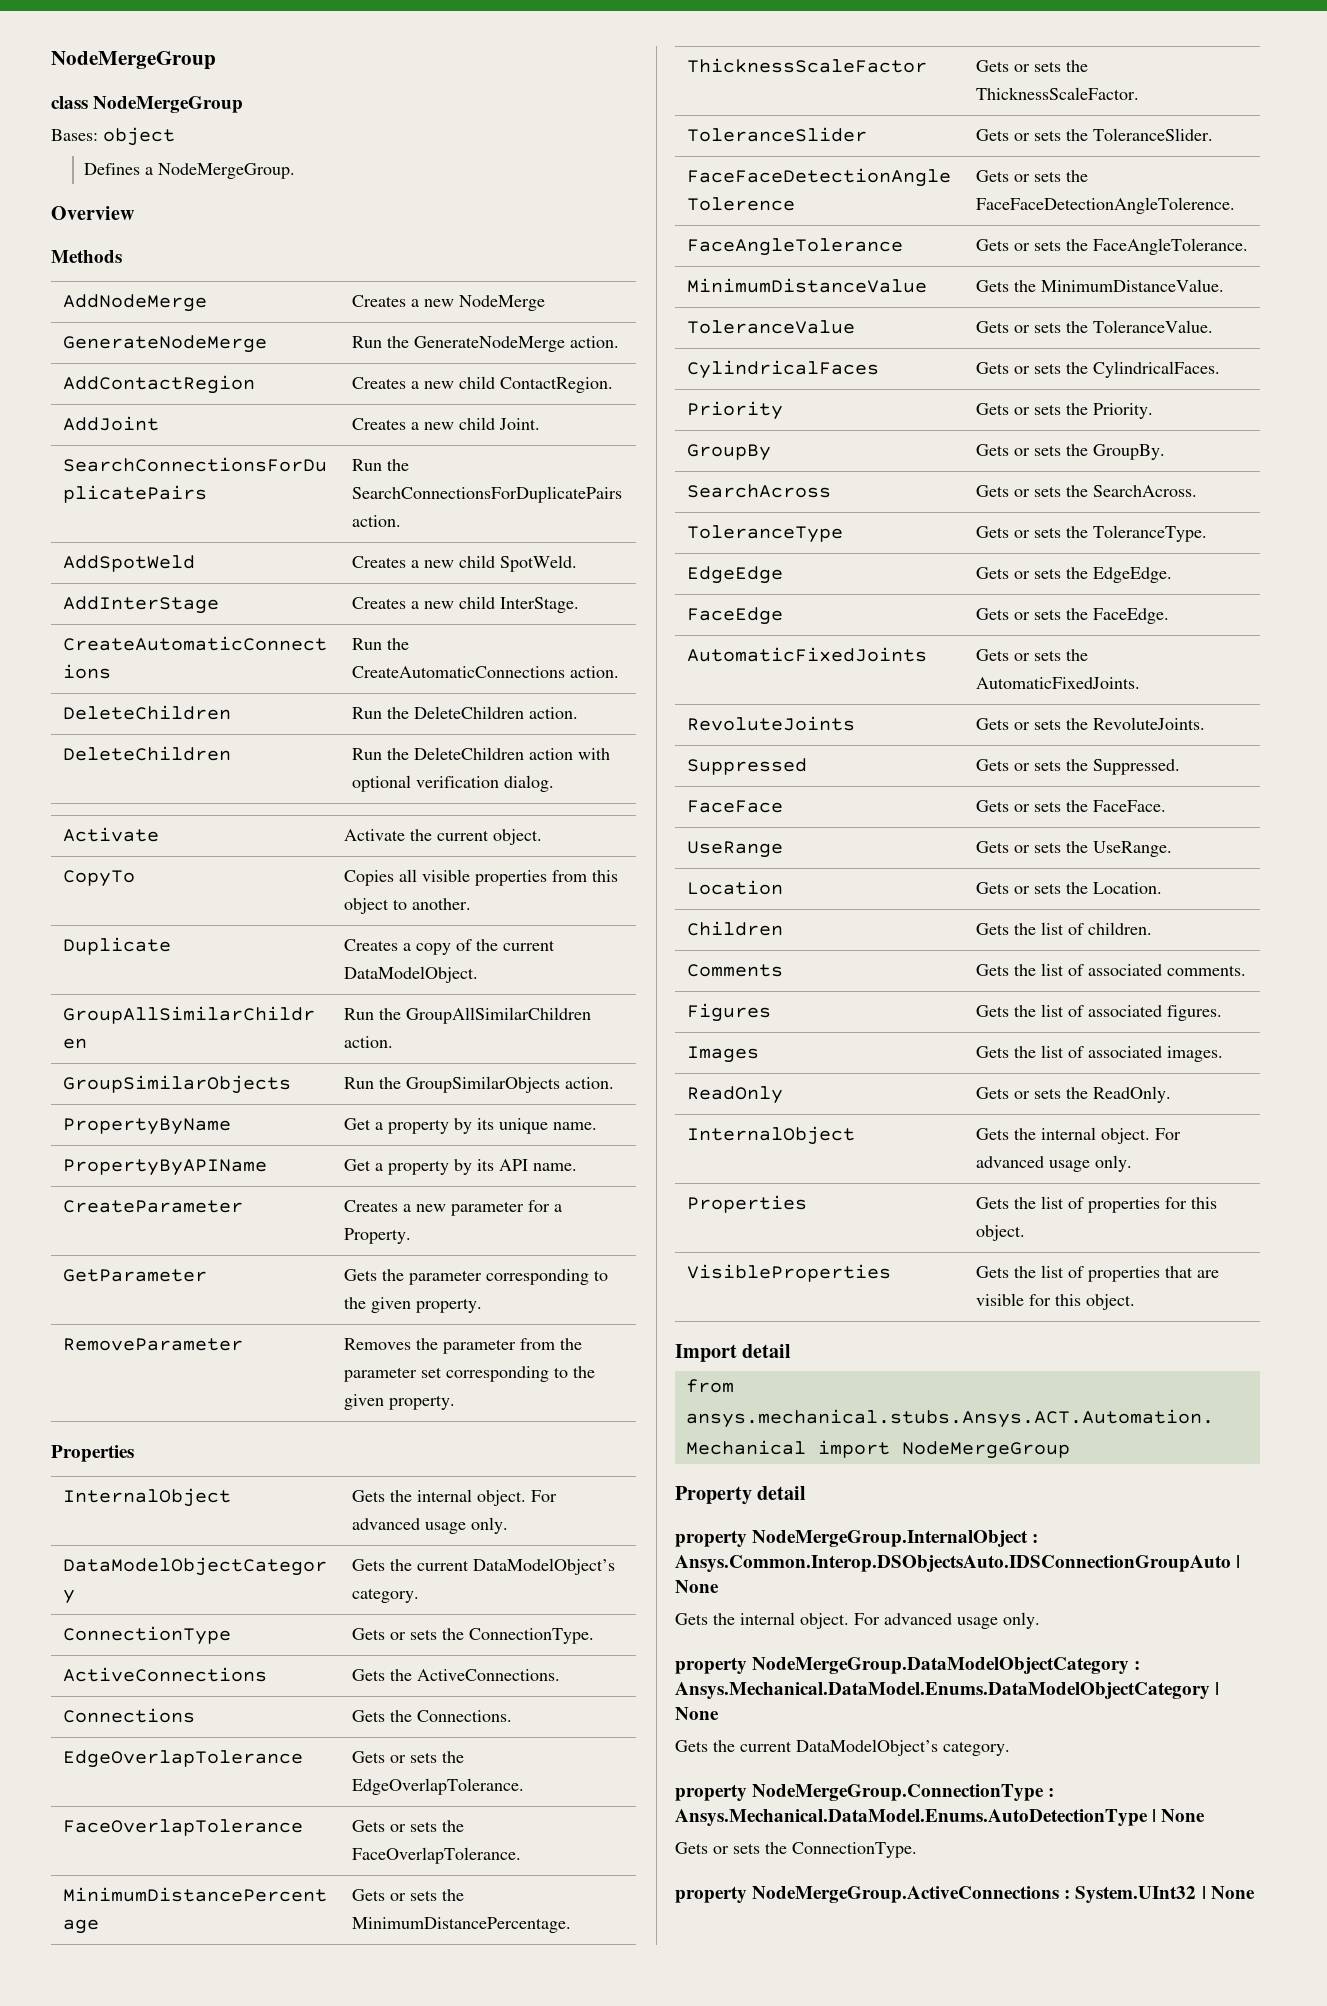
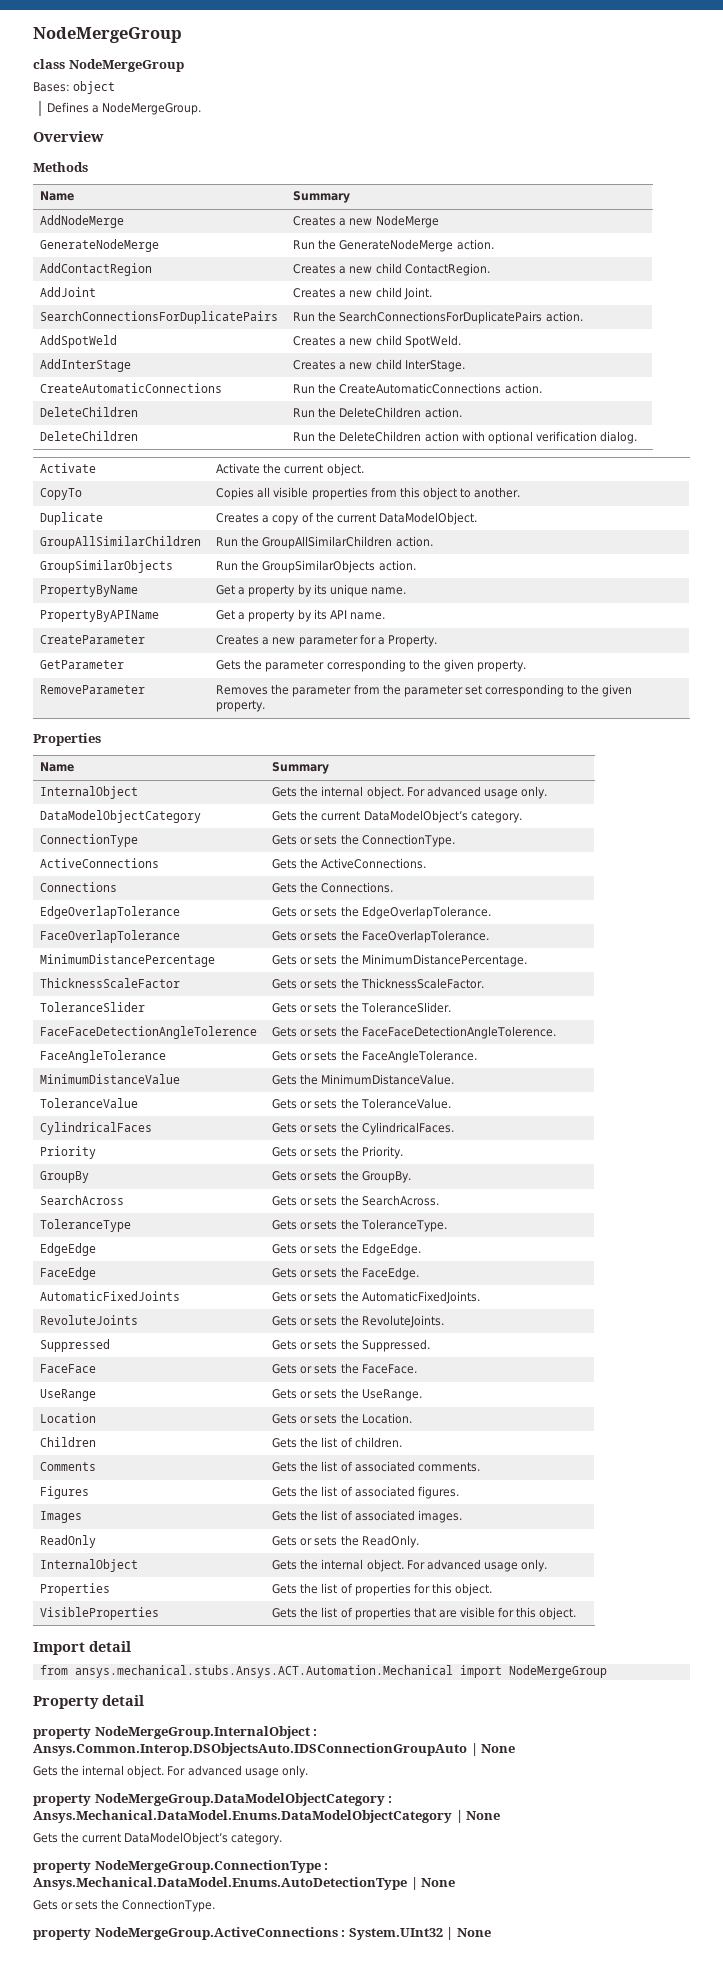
(122, 256) none -> [40,191,75,201] [293,191,351,203] // Name | Summary
(134, 1453) none -> [40,762,75,772] [272,762,330,774] // Name | Summary

